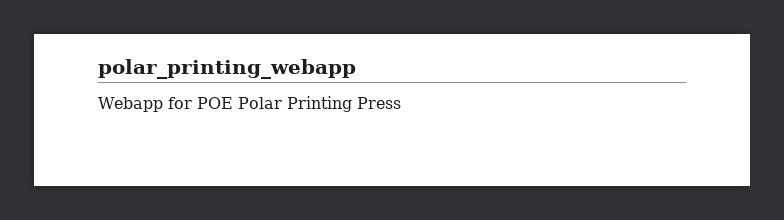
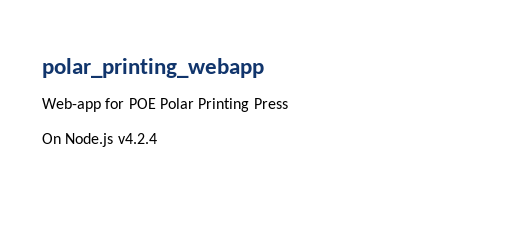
[98,97,163,112] Webapp -> [42,98,101,112] Web-app
(401, 103) none -> [42,133,157,147] // On Node.js v4.2.4

